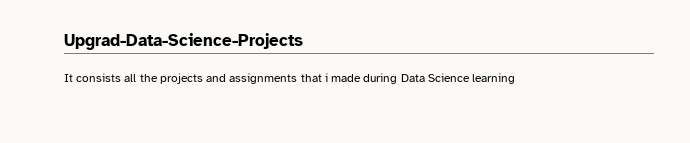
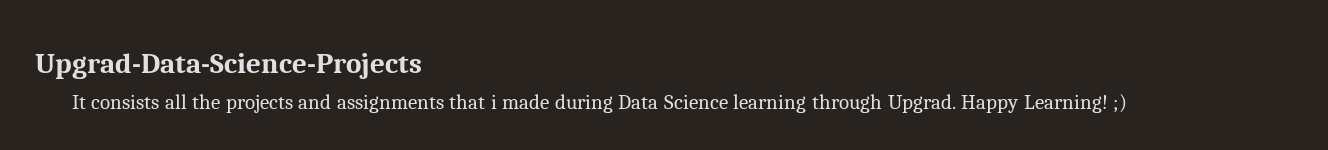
(516, 78) none -> [812,94,1128,113] through Upgrad. Happy Learning! ;)

